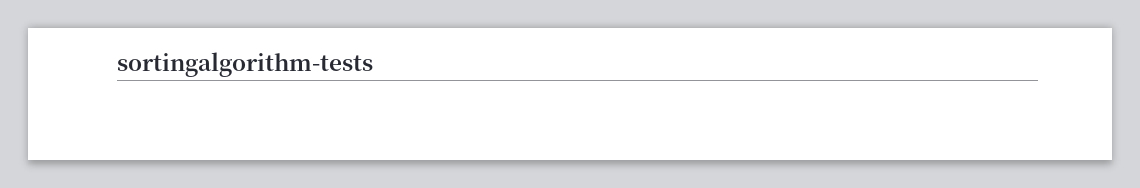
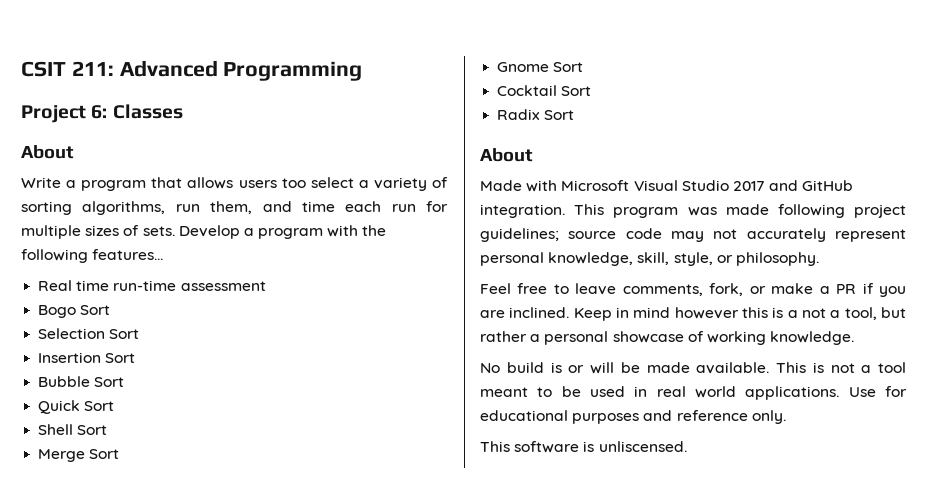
[117,52,373,77] sortingalgorithm-tests -> [21,60,363,81] [21,104,183,123] [21,145,74,159] [21,177,449,191] [21,201,448,215] [21,225,387,239] [21,249,164,263] [38,280,266,291] [38,305,111,318] [38,328,140,339] [38,352,136,363] [38,376,125,387] [38,400,115,414] [38,424,108,435] [38,449,120,462] [497,62,584,72] [497,85,592,96] [497,109,575,120] [480,148,533,162] [480,180,854,192] [480,204,906,218] [480,228,906,242] [480,252,819,266] [480,283,906,297] [480,307,906,321] [480,331,855,345] [480,362,906,374] [480,386,907,400] [480,410,786,424] [480,441,687,453] CSIT 211: Advanced Programming // Project 6: Classes // About // Write a program that allows users too select a variety of sorting algorithms, run them, and time each run for multiple sizes of sets. Develop a program with the following features... // Real time run-time assessment // Bogo Sort // Selection Sort // Insertion Sort // Bubble Sort // Quick Sort // Shell Sort // Merge Sort // Gnome Sort // Cocktail Sort // Radix Sort // About // Made with Microsoft Visual Studio 2017 and GitHub integration. This program was made following project guidelines; source code may not accurately represent personal knowledge, skill, style, or philosophy. // Feel free to leave comments, fork, or make a PR if you are inclined. Keep in mind however this is a not a tool, but rather a personal showcase of working knowledge. // No build is or will be made available. This is not a tool meant to be used in real world applications. Use for educational purposes and reference only. // This software is unliscensed.

